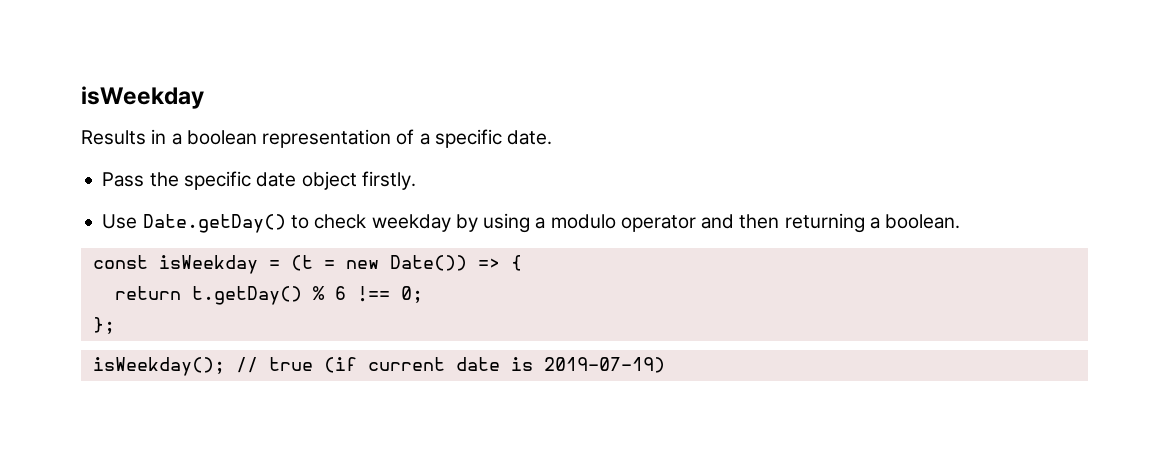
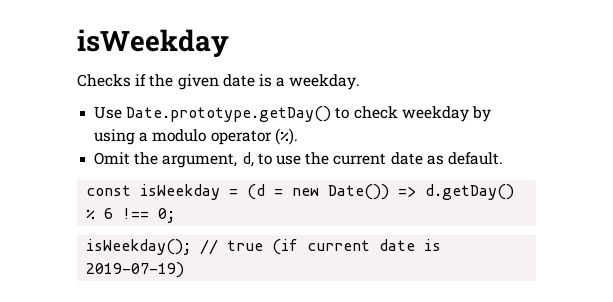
[81,129,553,148] [102,171,416,190] Results in a boolean representation of a specific date. // Pass the specific date object firstly. -> [77,74,361,90] Checks if the given date is a weekday.
[142,214,286,233] Date.getDay() -> [126,106,332,122] Date.prototype.getDay()
[701,213,961,233] and then returning a boolean. -> [274,128,298,145] [94,152,503,168] (%). // Omit the argument, d, to use the current date as default.
[290,255,313,271] (t -> [247,184,266,200] (d
[510,255,522,271] [114,286,302,305] { // return t.getDay() -> [425,184,515,200] d.getDay()
[92,317,115,334] // }; -> (176, 215) none

